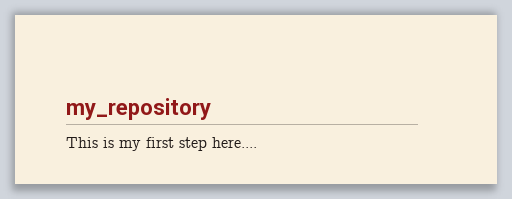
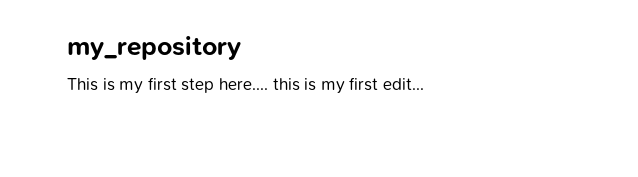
(257, 142) none -> [272,77,424,94] this is my first edit...

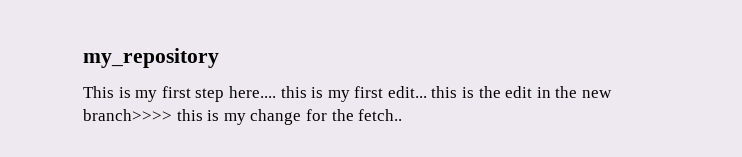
(424, 84) none -> [431,86,613,98] [83,109,403,125] this is the edit in the new branch>>>> this is my change for the fetch..

